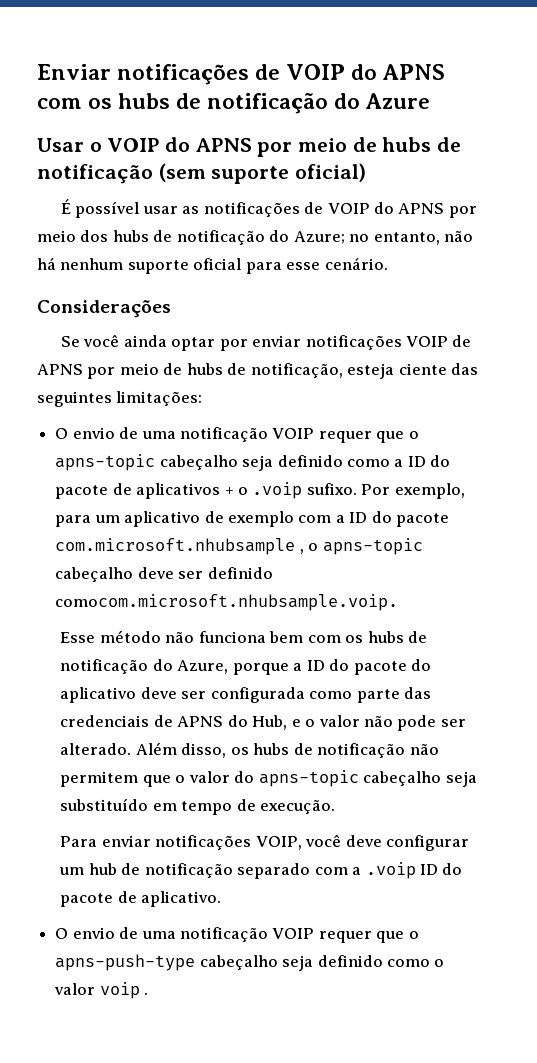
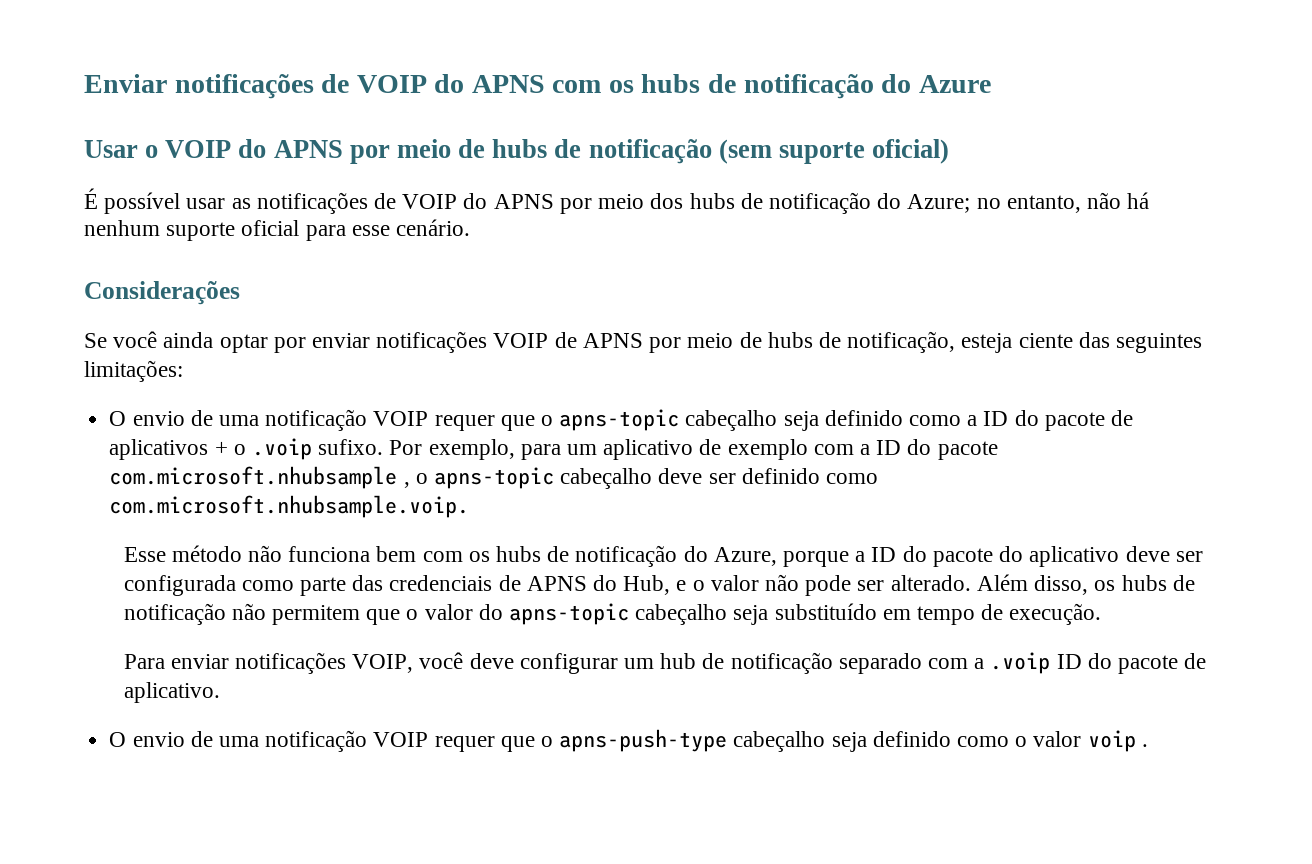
[55,594,399,611] comocom.microsoft.nhubsample.voip. -> [825,473,878,484] [109,495,470,518] como com.microsoft.nhubsample.voip.

